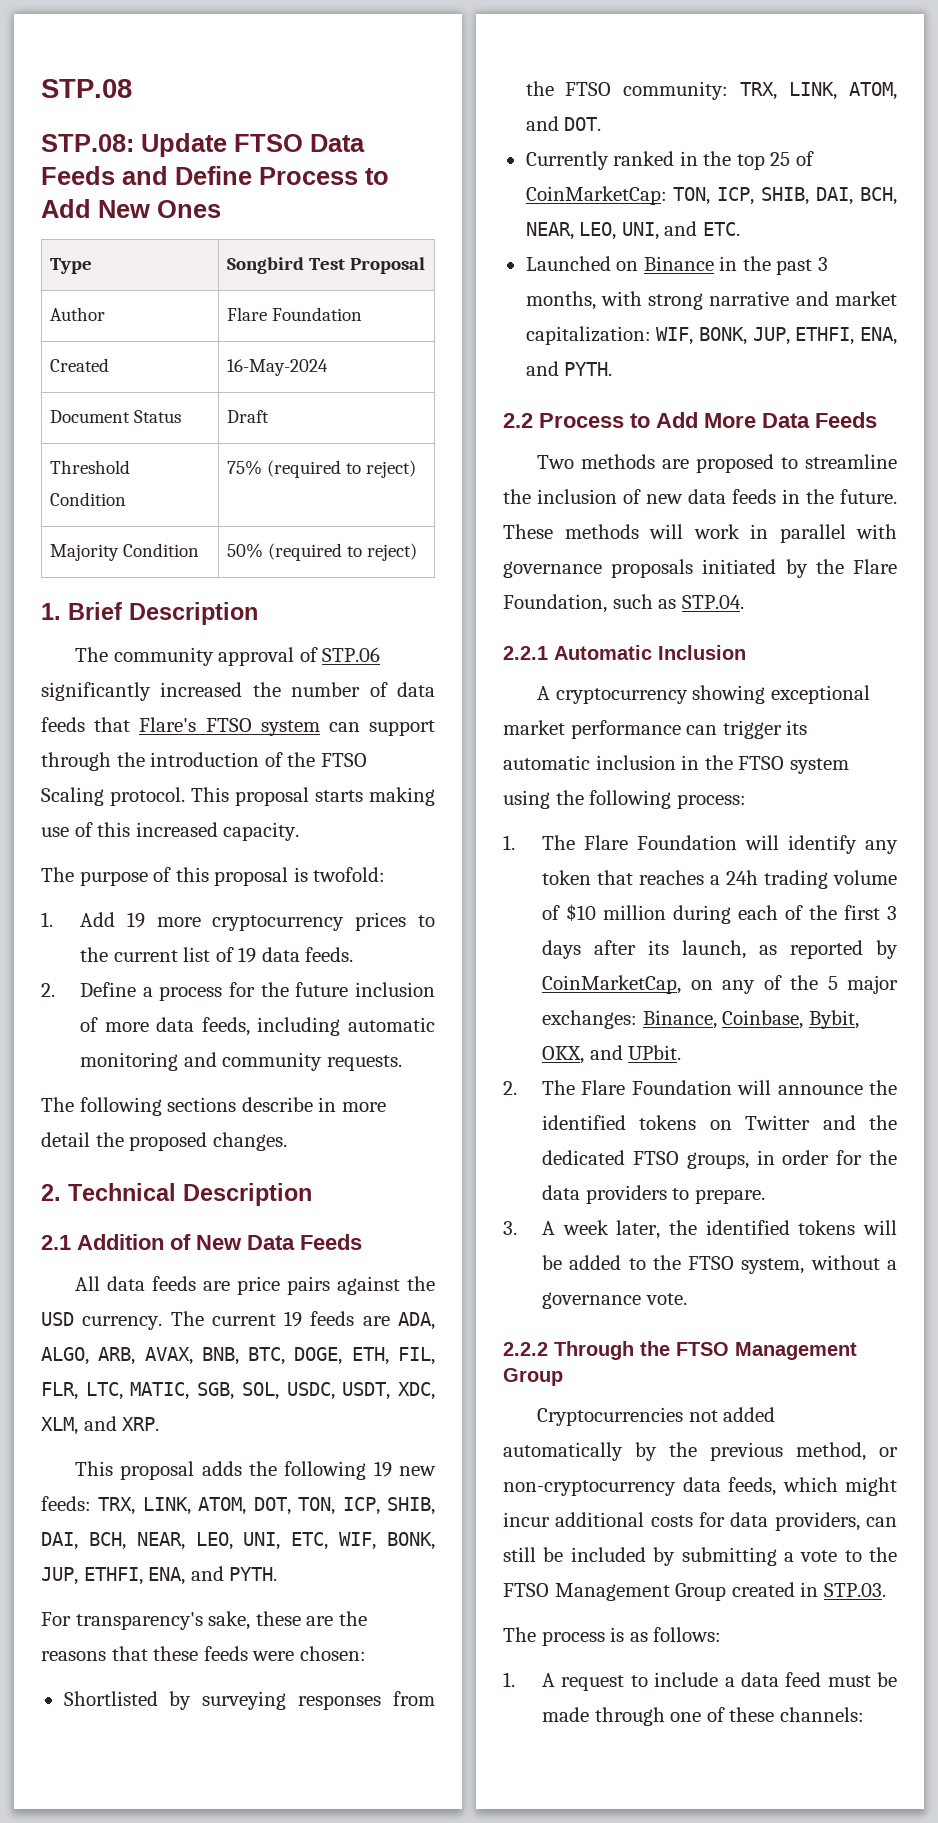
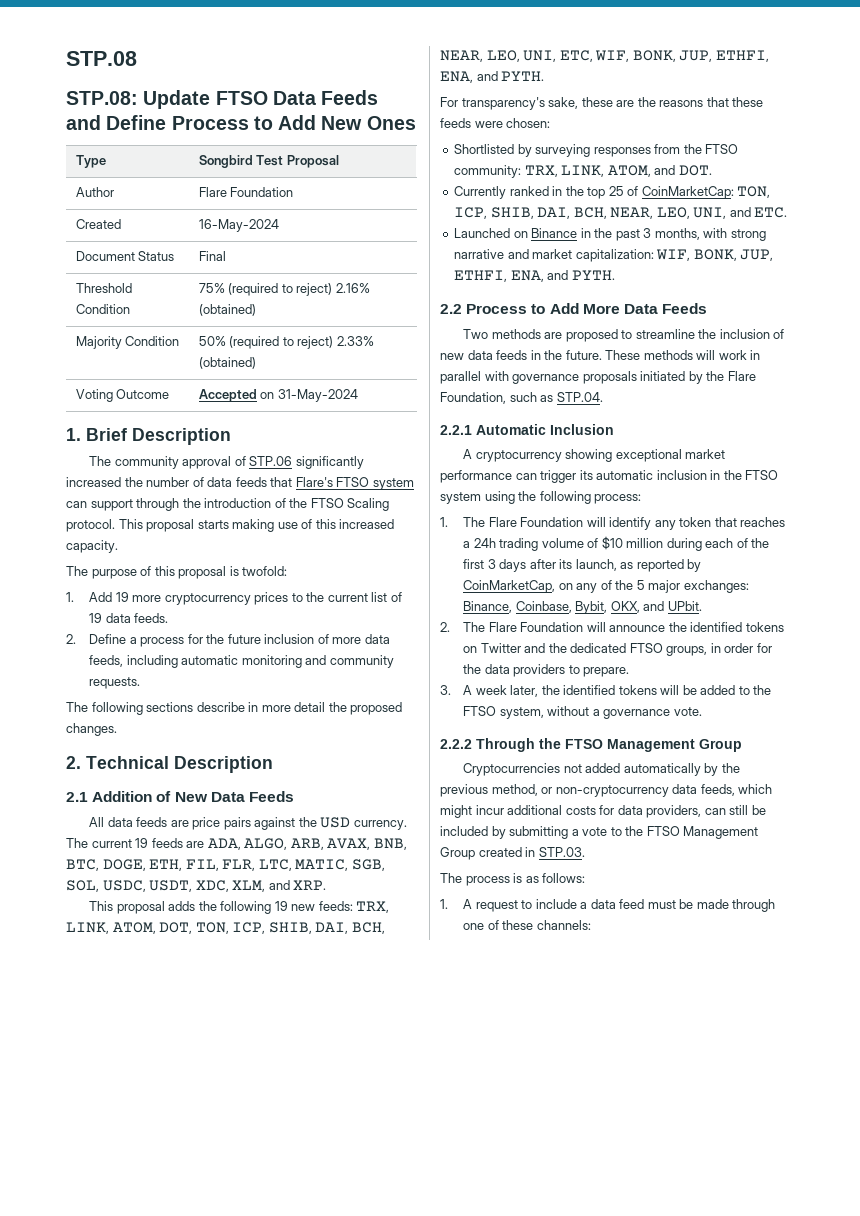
[226,410,269,423] Draft -> [198,251,226,261] Final
(416, 469) none -> [335,283,370,293] [198,304,256,316] 2.16% (obtained)
(417, 552) none -> [336,336,374,346] [198,357,256,369] [75,389,170,402] [198,389,358,402] 2.33% (obtained) // Voting Outcome | Accepted on 31-May-2024

